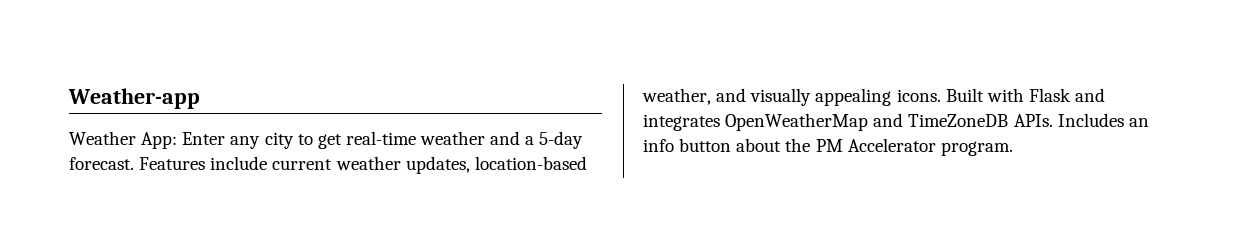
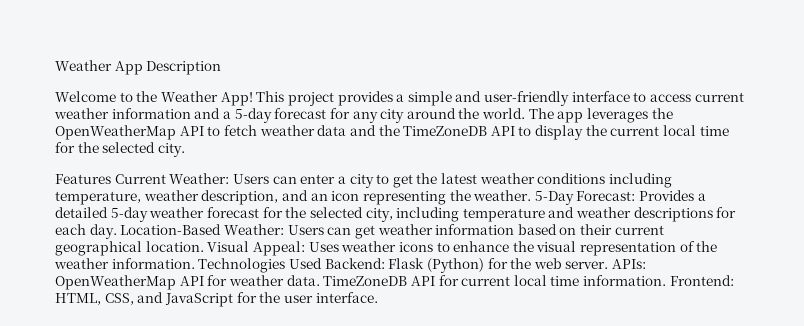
[68,88,200,109] [69,131,584,149] [69,156,587,174] [642,88,1106,106] [643,113,1149,131] [643,138,1013,156] Weather-app // Weather App: Enter any city to get real-time weather and a 5-day forecast. Features include current weather updates, location-based weather, and visually appealing icons. Built with Flask and integrates OpenWeatherMap and TimeZoneDB APIs. Includes an info button about the PM Accelerator program. -> [55,60,222,75] [55,91,744,106] [54,108,673,123] [55,125,729,140] [55,142,185,157] [55,173,673,188] [55,190,706,205] [55,207,737,222] [55,224,664,239] [55,241,718,256] [54,258,647,273] [55,275,734,290] [55,292,378,307] Weather App Description // Welcome to the Weather App! This project provides a simple and user-friendly interface to access current weather information and a 5-day forecast for any city around the world. The app leverages the OpenWeatherMap API to fetch weather data and the TimeZoneDB API to display the current local time for the selected city. // Features Current Weather: Users can enter a city to get the latest weather conditions including temperature, weather description, and an icon representing the weather. 5-Day Forecast: Provides a detailed 5-day weather forecast for the selected city, including temperature and weather descriptions for each day. Location-Based Weather: Users can get weather information based on their current geographical location. Visual Appeal: Uses weather icons to enhance the visual representation of the weather information. Technologies Used Backend: Flask (Python) for the web server. APIs: OpenWeatherMap API for weather data. TimeZoneDB API for current local time information. Frontend: HTML, CSS, and JavaScript for the user interface.

